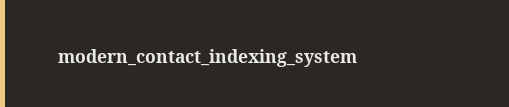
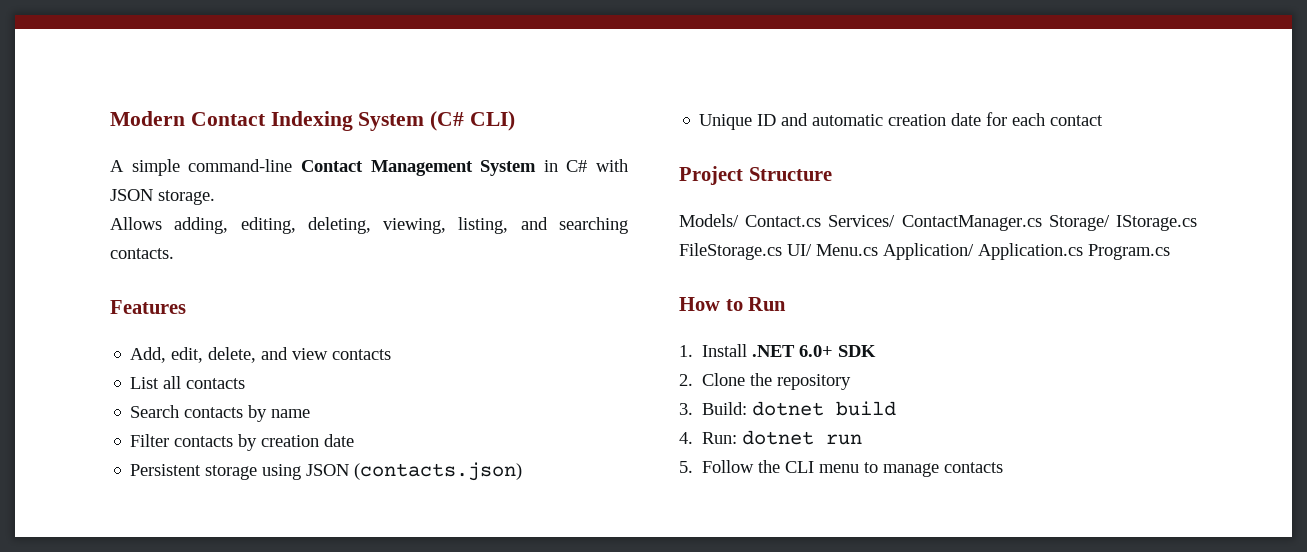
[58,49,357,67] modern_contact_indexing_system -> [110,111,516,131] [110,159,628,176] [110,189,215,205] [110,217,628,234] [110,248,174,259] [110,300,186,314] [130,347,392,363] [130,376,246,389] [130,405,311,422] [130,434,355,451] [130,462,523,481] [699,112,1104,130] [679,166,832,185] [679,214,1197,231] [679,243,1170,260] [679,297,787,311] [679,344,877,357] [679,373,852,390] [679,401,897,416] [679,430,863,445] [679,460,1004,477] Modern Contact Indexing System (C# CLI) // A simple command-line Contact Management System in C# with JSON storage. // Allows adding, editing, deleting, viewing, listing, and searching contacts. // Features // Add, edit, delete, and view contacts // List all contacts // Search contacts by name // Filter contacts by creation date // Persistent storage using JSON (contacts.json) // Unique ID and automatic creation date for each contact // Project Structure // Models/ Contact.cs Services/ ContactManager.cs Storage/ IStorage.cs FileStorage.cs UI/ Menu.cs Application/ Application.cs Program.cs // How to Run // 1. Install .NET 6.0+ SDK // 2. Clone the repository // 3. Build: dotnet build // 4. Run: dotnet run // 5. Follow the CLI menu to manage contacts

